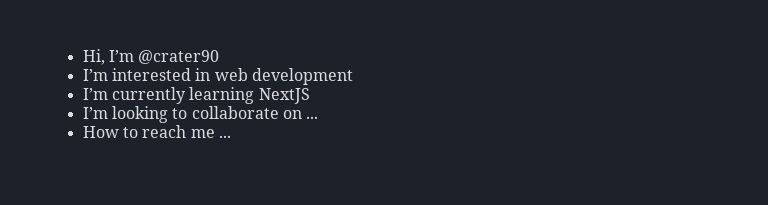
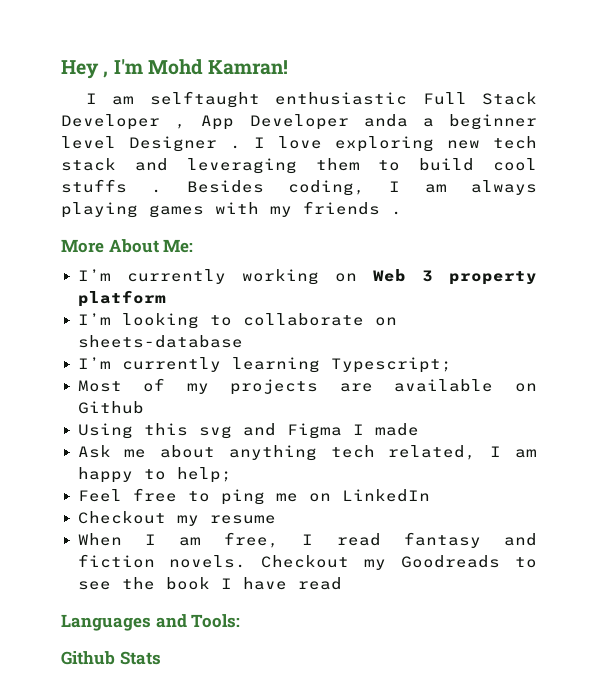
[82,49,220,65] [82,68,353,85] [82,87,310,104] Hi, I’m @crater90 // I’m interested in web development // I’m currently learning NextJS -> [61,59,289,79] [85,91,537,108] [61,114,537,130] [61,136,537,152] [61,158,537,174] [61,179,537,196] [61,201,402,218] [61,239,194,253] [77,269,537,285] [77,290,166,307] Hey , I'm Mohd Kamran! // I am selftaught enthusiastic Full Stack Developer , App Developer anda a beginner level Designer . I love exploring new tech stack and leveraging them to build cool stuffs . Besides coding, I am always playing games with my friends . // More About Me: // I’m currently working on Web 3 property platform
[306,116,319,119] [82,125,231,138] ... // How to reach me ... -> [77,335,243,348] [77,357,452,373] [77,378,537,395] [77,401,144,414] [77,423,419,439] [77,445,537,461] [77,467,232,483] [77,488,430,505] [77,511,276,526] [77,532,537,548] [77,554,537,570] [77,577,342,590] [61,614,241,631] [61,651,161,665] sheets-database // I’m currently learning Typescript; // Most of my projects are available on Github // Using this svg and Figma I made // Ask me about anything tech related, I am happy to help; // Feel free to ping me on LinkedIn // Checkout my resume // When I am free, I read fantasy and fiction novels. Checkout my Goodreads to see the book I have read // Languages and Tools: // Github Stats

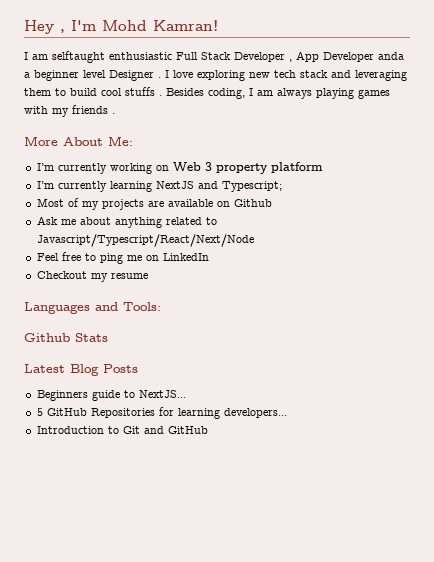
[77,313,397,329] [77,335,243,348] // I’m looking to collaborate on sheets-database -> (323, 167) none
(320, 365) none -> [155,181,218,189] NextJS and
[77,423,419,439] [77,445,537,461] [77,467,232,483] Using this svg and Figma I made // Ask me about anything tech related, I am happy to help; -> [36,216,217,228] [36,234,254,247] Ask me about anything related to Javascript/Typescript/React/Next/Node
[77,532,537,548] [77,554,537,570] [77,577,342,590] // When I am free, I read fantasy and fiction novels. Checkout my Goodreads to see the book I have read -> (148, 276) none
(161, 658) none -> [24,364,138,376] [36,390,186,401] [36,407,287,419] [36,426,208,434] // Latest Blog Posts // Beginners guide to NextJS... // 5 GitHub Repositories for learning developers... // Introduction to Git and GitHub

